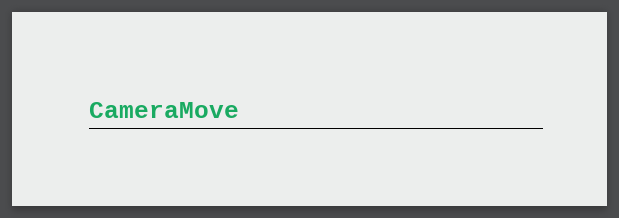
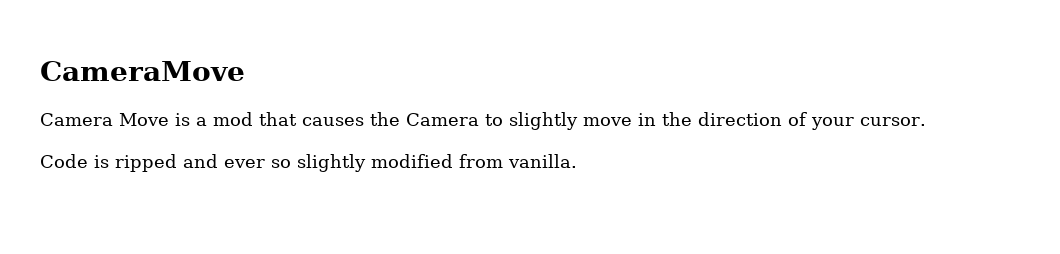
(239, 110) none -> [40,112,926,130] [40,154,577,172] // Camera Move is a mod that causes the Camera to slightly move in the direction of your cursor. // Code is ripped and ever so slightly modified from vanilla.

